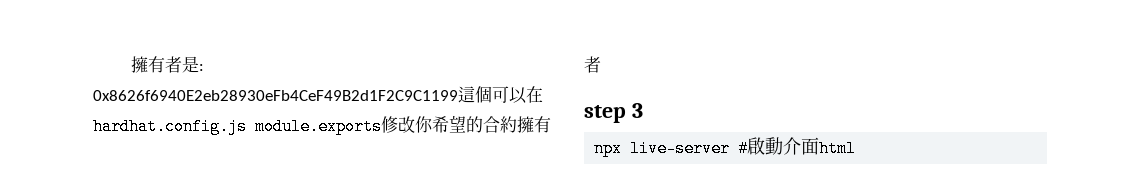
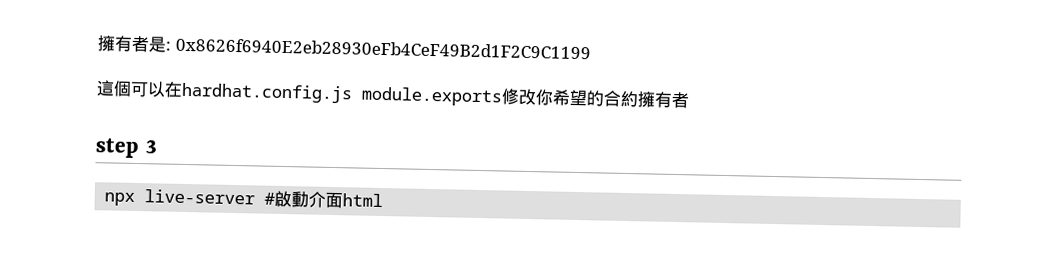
(458, 95) none -> (591, 48) //

